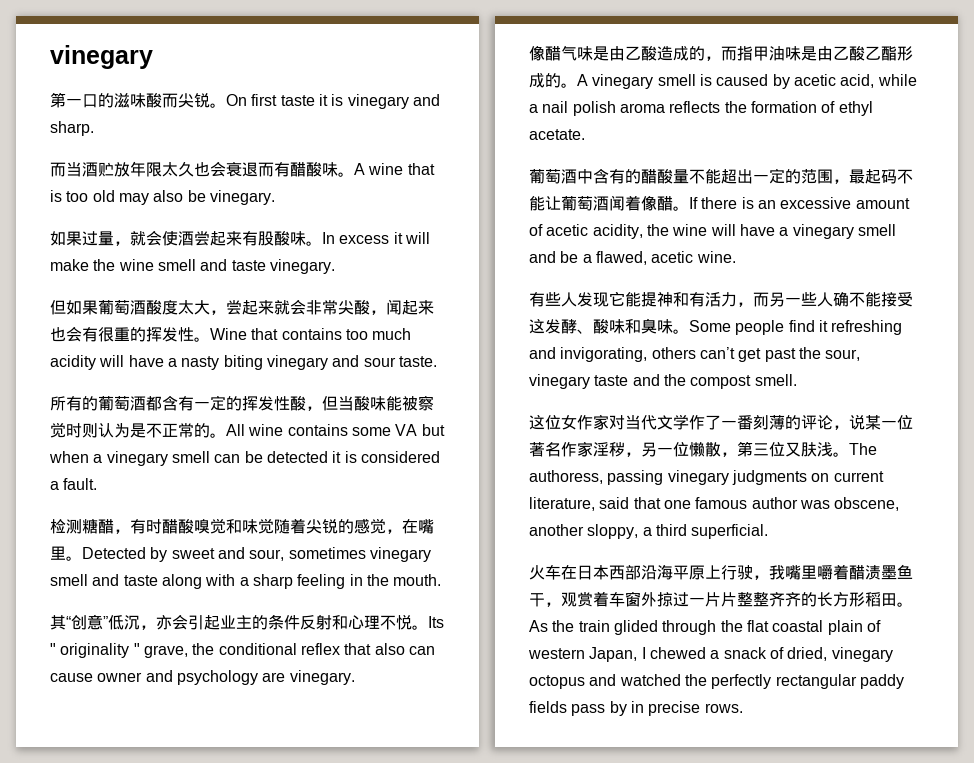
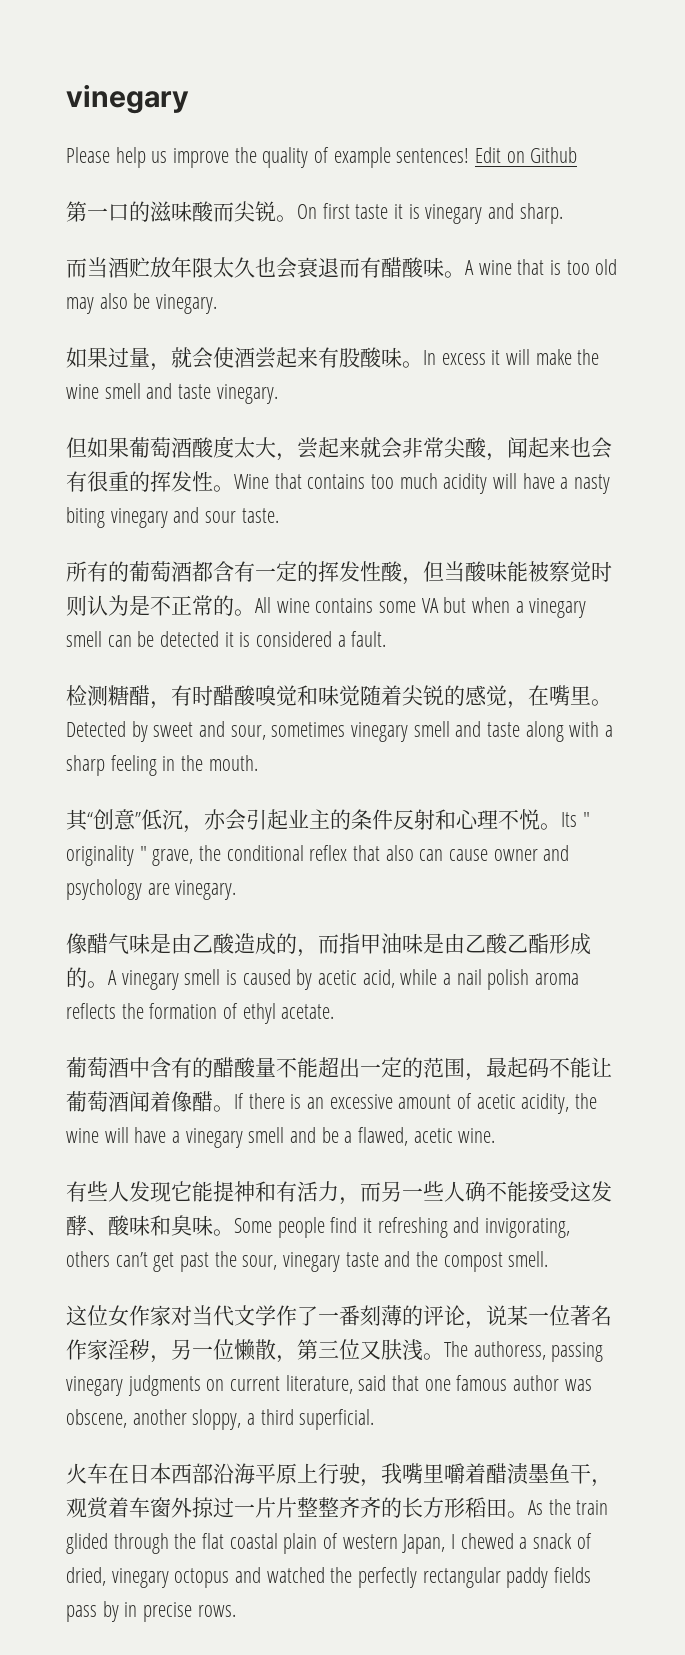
[50,45,153,69] vinegary -> [66,84,189,114] [66,147,578,168] vinegary // Please help us improve the quality of example sentences! Edit on Github

